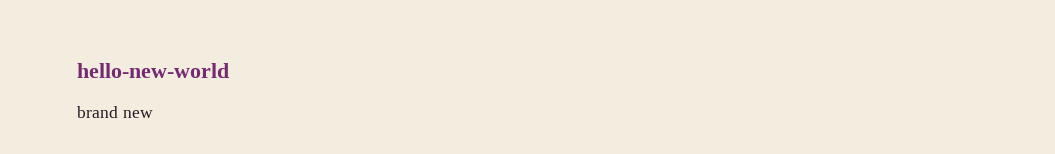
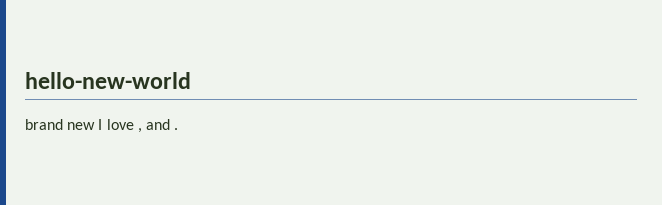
(153, 114) none -> [98,119,179,133] I love , and .

